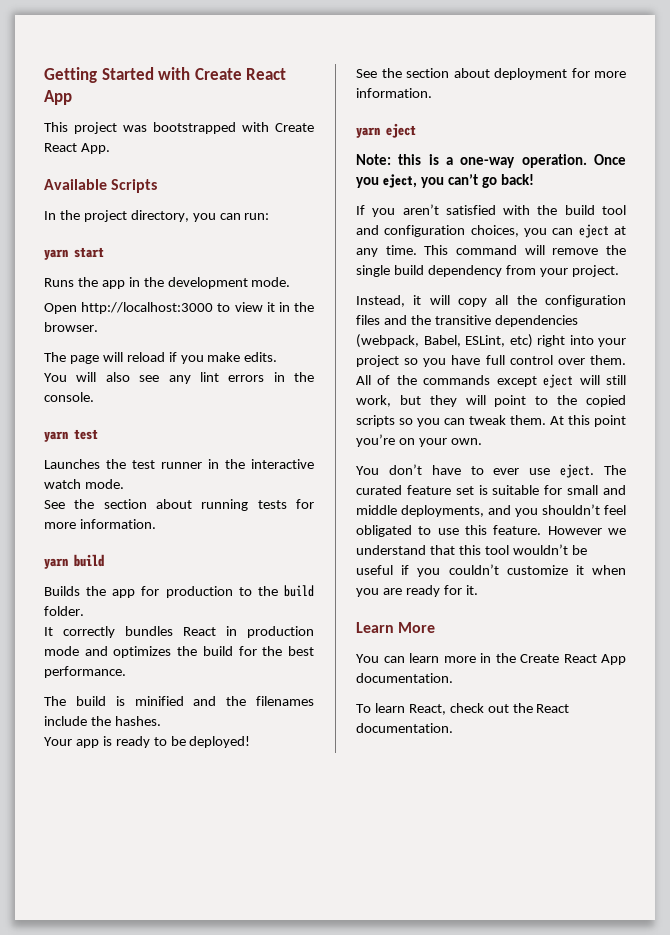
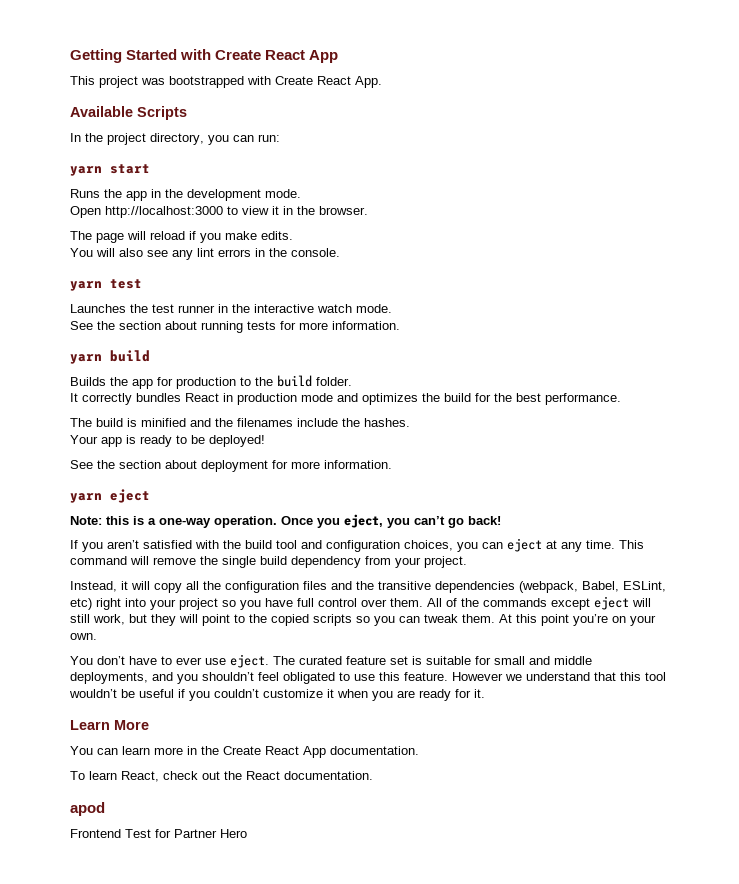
(453, 728) none -> [70,802,105,816] [70,829,247,838] // apod // Frontend Test for Partner Hero

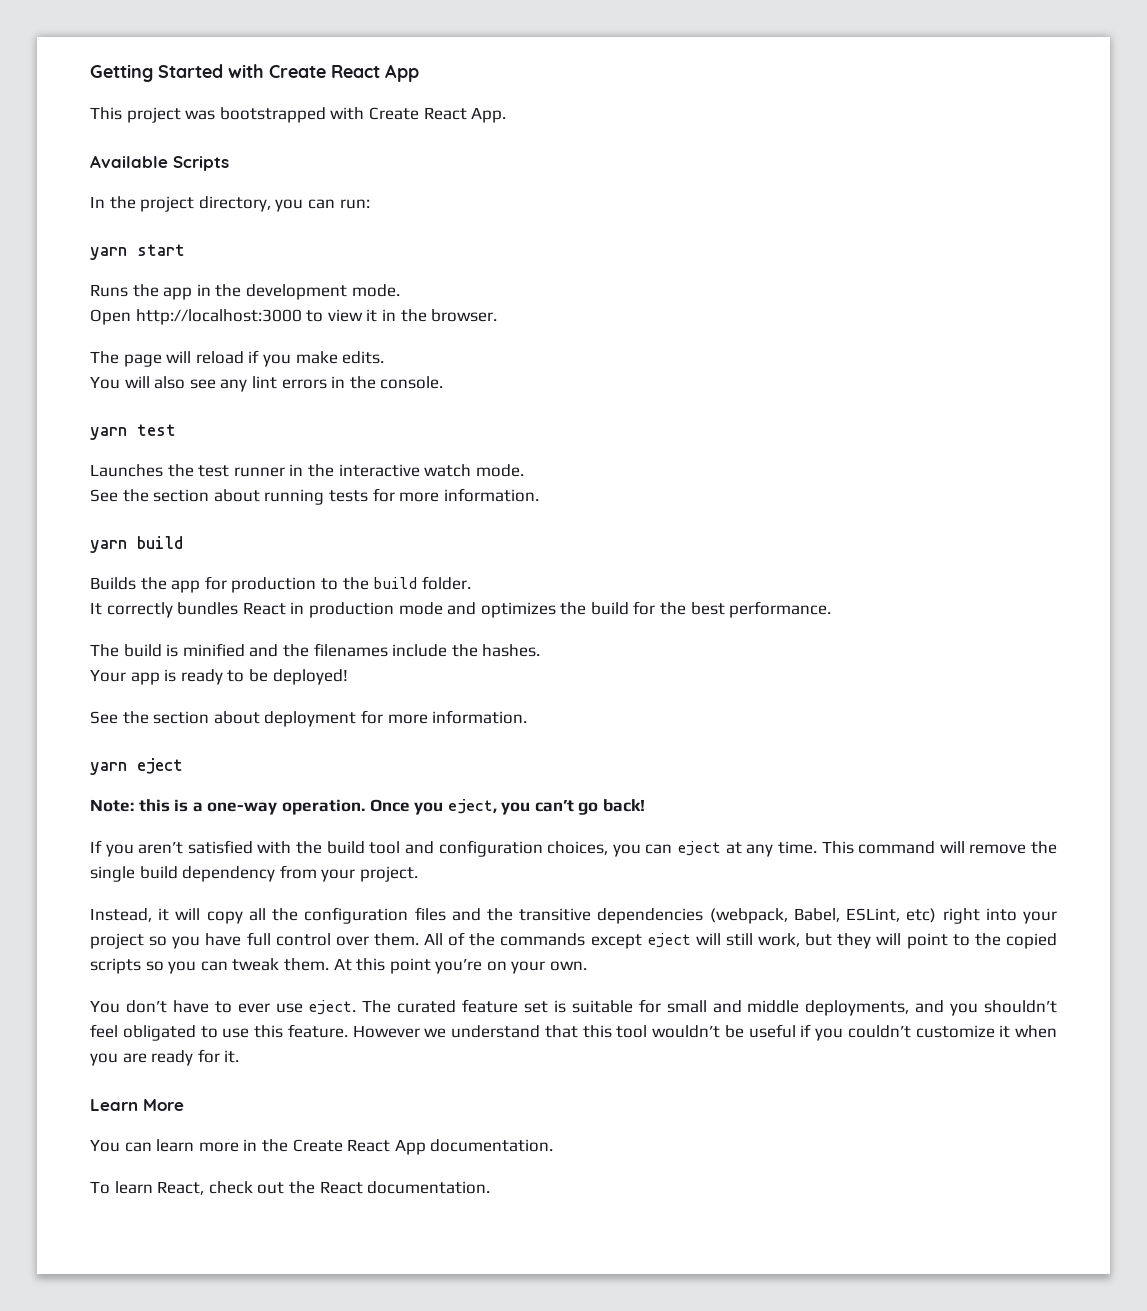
[70,802,105,816] [70,829,247,838] // apod // Frontend Test for Partner Hero -> (491, 1187) none

